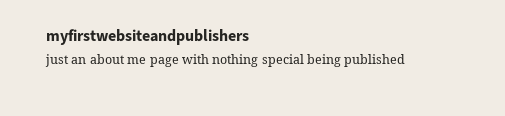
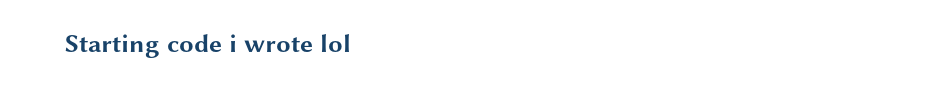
[46,29,249,45] [45,54,406,67] myfirstwebsiteandpublishers // just an about me page with nothing special being published -> [65,34,352,58] Starting code i wrote lol

